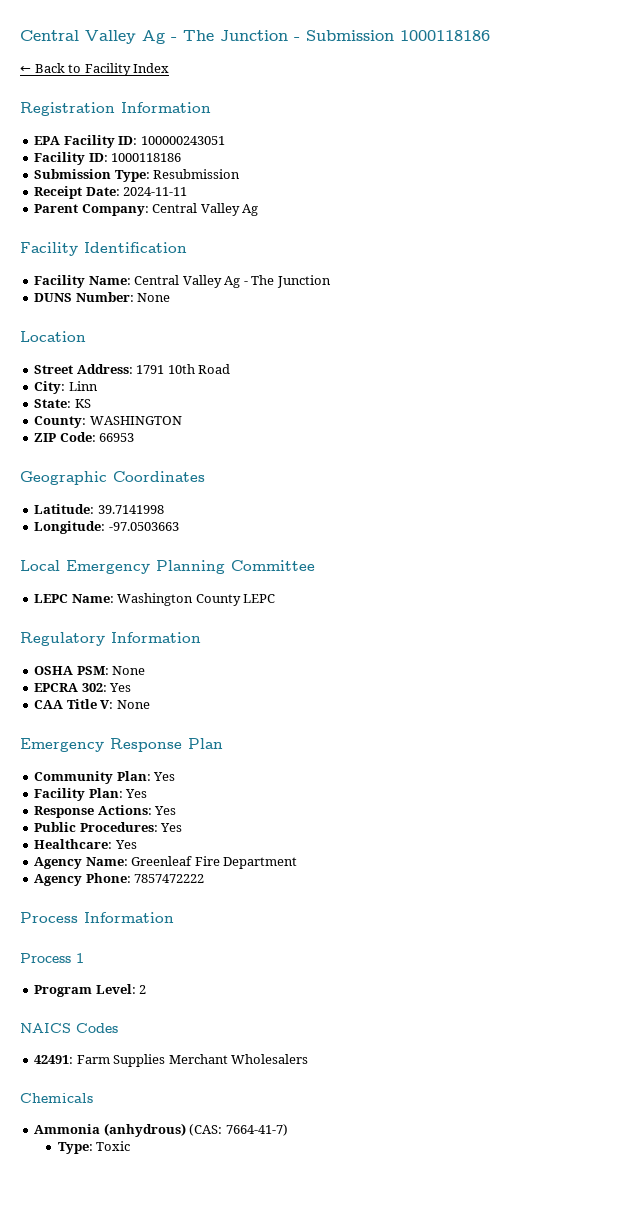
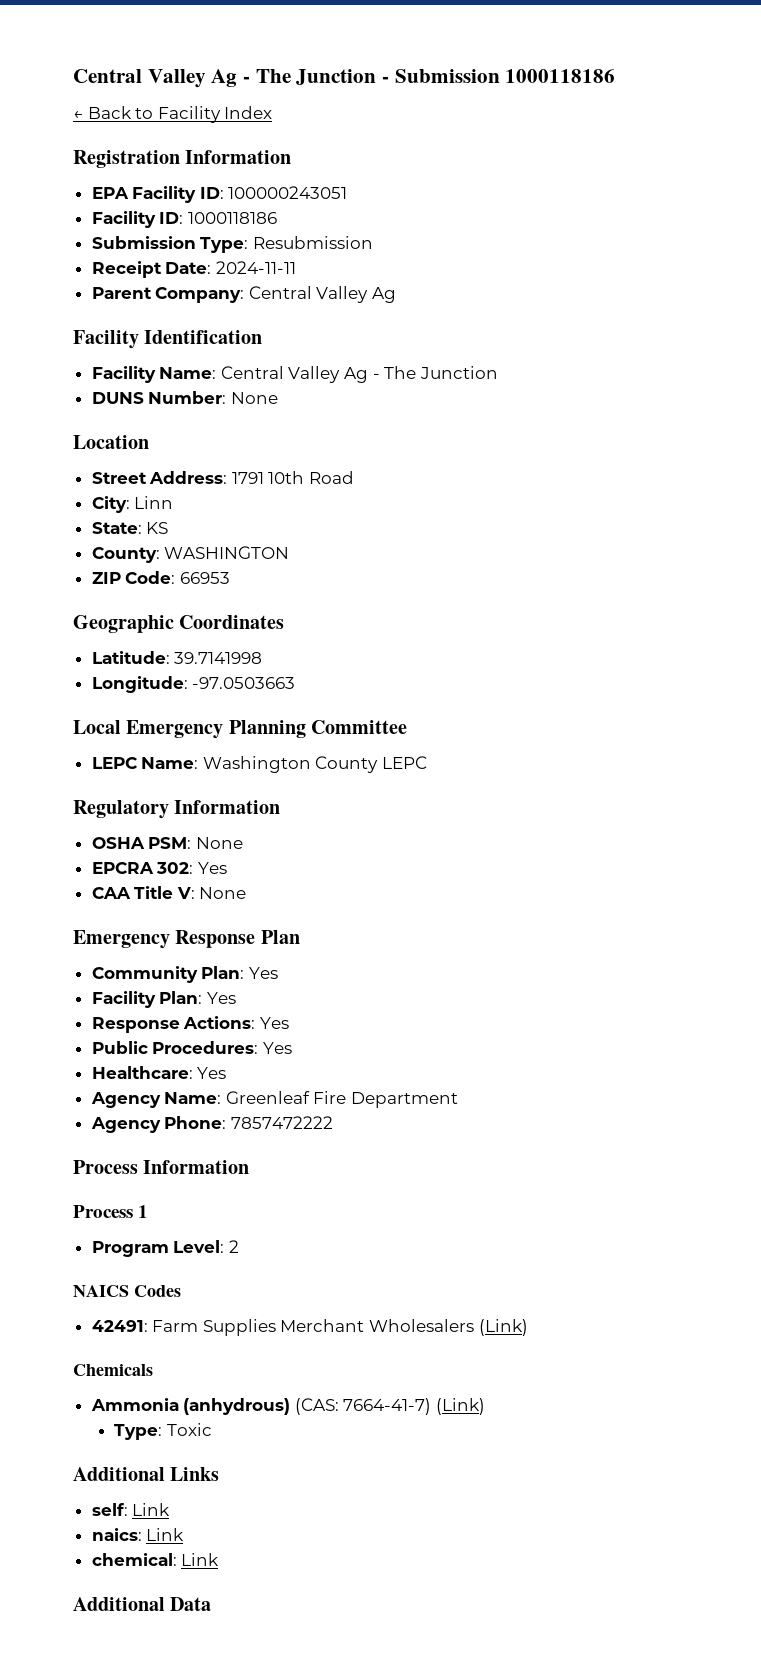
(309, 1059) none -> [478,1319,528,1336] (Link)
(288, 1130) none -> [436,1398,486,1415] (Link)
(131, 1146) none -> [73,1467,220,1481] [91,1503,171,1516] [91,1528,185,1541] [91,1553,220,1566] [73,1597,212,1611] // Additional Links // self: Link // naics: Link // chemical: Link // Additional Data

